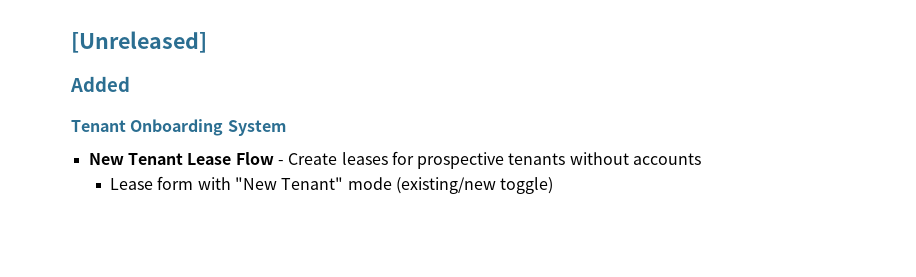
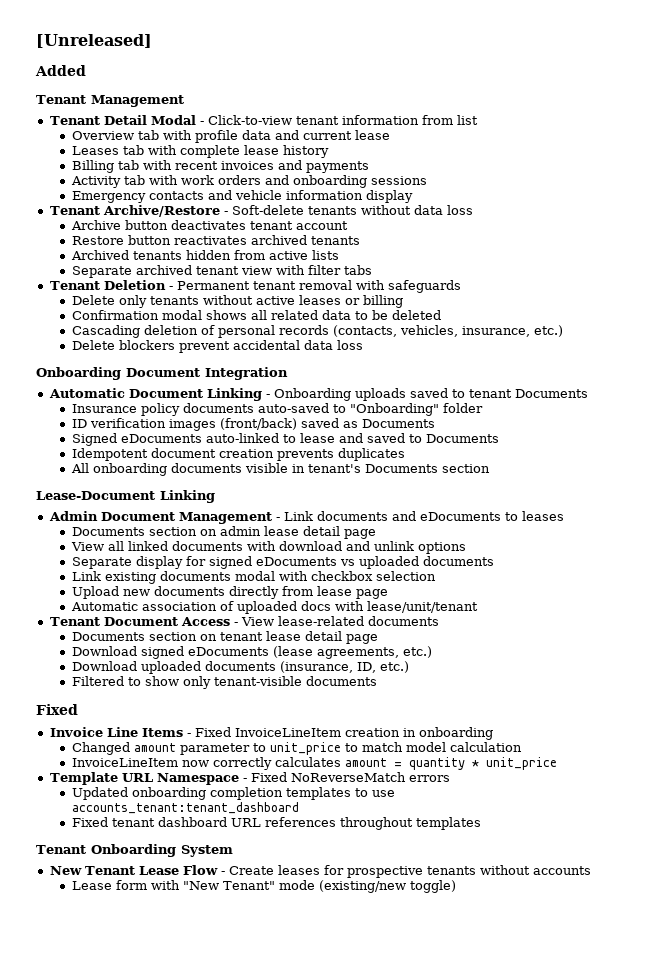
(130, 84) none -> [36,95,184,107] [49,115,478,125] [71,130,390,143] [71,145,329,158] [71,160,369,173] [70,175,427,188] [71,190,413,203] [49,205,473,217] [70,220,348,230] [71,235,360,245] [70,250,339,260] [71,265,372,278] [49,280,461,293] [71,295,403,308] [71,310,441,320] [71,325,563,338] [71,340,363,353] [36,367,288,380] [48,388,588,401] [71,403,483,416] [71,418,435,431] [71,433,499,446] [71,448,405,461] [70,463,490,476] [36,490,215,503] [48,511,564,524] [71,526,376,539] [70,541,466,554] [71,556,494,569] [71,571,436,584] [71,586,388,599] [70,601,478,614] [49,616,439,626] [71,631,378,644] [71,646,432,659] [71,661,409,674] [71,676,377,689] [36,704,78,715] [49,727,493,740] [71,742,522,755] [71,757,557,770] [49,772,450,785] [71,787,395,800] [71,802,299,814] [71,817,481,830] // Tenant Management // Tenant Detail Modal - Click-to-view tenant information from list // Overview tab with profile data and current lease // Leases tab with complete lease history // Billing tab with recent invoices and payments // Activity tab with work orders and onboarding sessions // Emergency contacts and vehicle information display // Tenant Archive/Restore - Soft-delete tenants without data loss // Archive button deactivates tenant account // Restore button reactivates archived tenants // Archived tenants hidden from active lists // Separate archived tenant view with filter tabs // Tenant Deletion - Permanent tenant removal with safeguards // Delete only tenants without active leases or billing // Confirmation modal shows all related data to be deleted // Cascading deletion of personal records (contacts, vehicles, insurance, etc.) // Delete blockers prevent accidental data loss // Onboarding Document Integration // Automatic Document Linking - Onboarding uploads saved to tenant Documents // Insurance policy documents auto-saved to "Onboarding" folder // ID verification images (front/back) saved as Documents // Signed eDocuments auto-linked to lease and saved to Documents // Idempotent document creation prevents duplicates // All onboarding documents visible in tenant's Documents section // Lease-Document Linking // Admin Document Management - Link documents and eDocuments to leases // Documents section on admin lease detail page // View all linked documents with download and unlink options // Separate display for signed eDocuments vs uploaded documents // Link existing documents modal with checkbox selection // Upload new documents directly from lease page // Automatic association of uploaded docs with lease/unit/tenant // Tenant Document Access - View lease-related documents // Documents section on tenant lease detail page // Download signed eDocuments (lease agreements, etc.) // Download uploaded documents (insurance, ID, etc.) // Filtered to show only tenant-visible documents // Fixed // Invoice Line Items - Fixed InvoiceLineItem creation in onboarding // Changed amount parameter to unit_price to match model calculation // InvoiceLineItem now correctly calculates amount = quantity * unit_price // Template URL Namespace - Fixed NoReverseMatch errors // Updated onboarding completion templates to use accounts_tenant:tenant_dashboard // Fixed tenant dashboard URL references throughout templates

